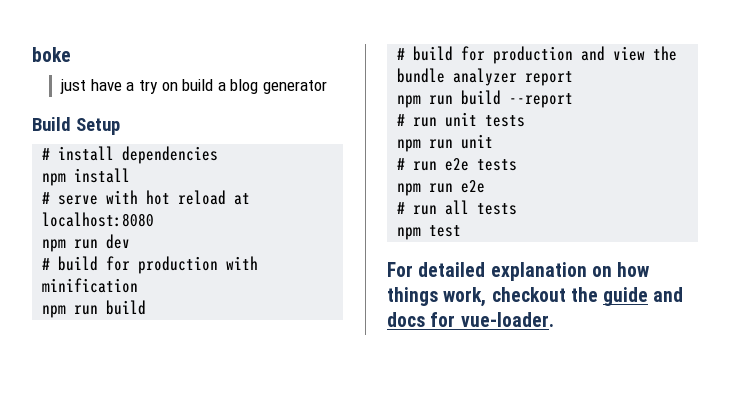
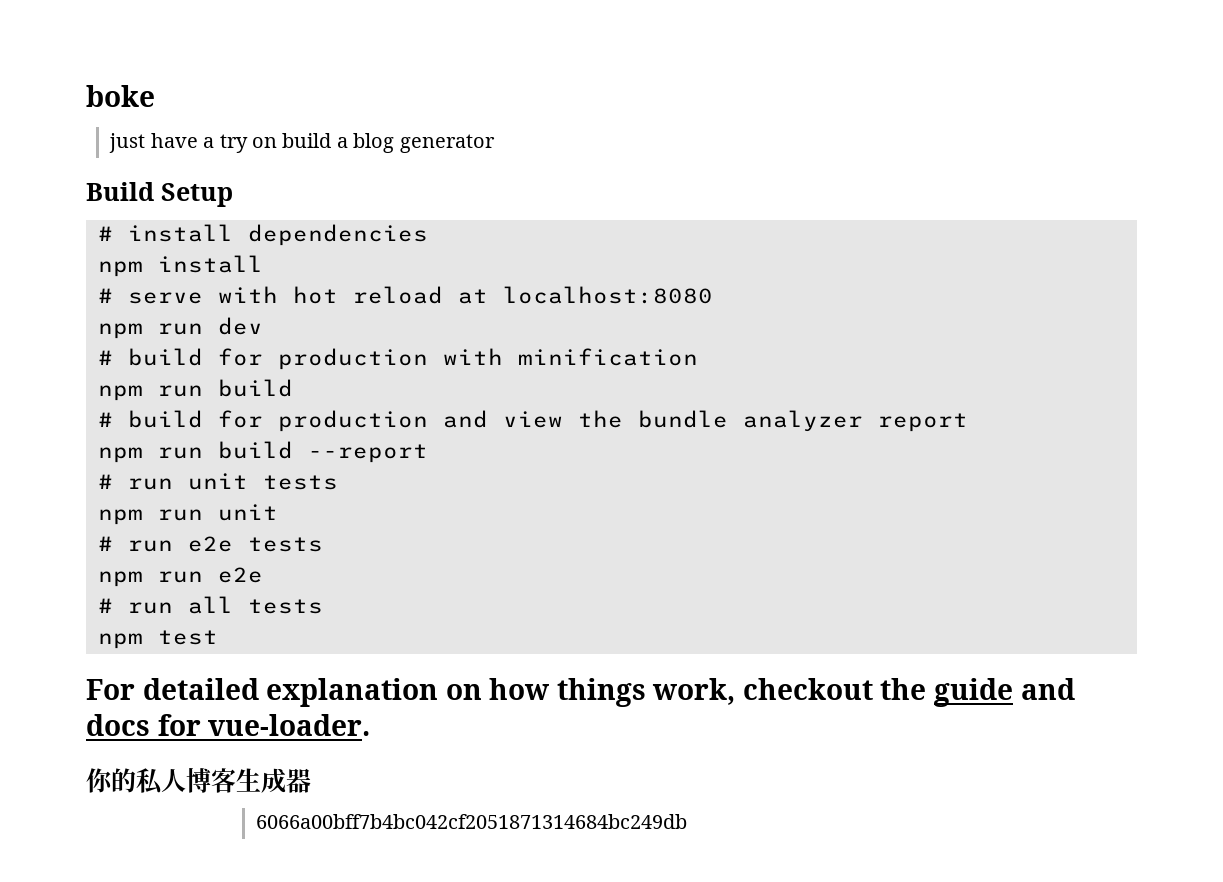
(554, 319) none -> [86,767,311,795] [256,814,688,829] // 你的私人博客生成器 // 6066a00bff7b4bc042cf2051871314684bc249db

